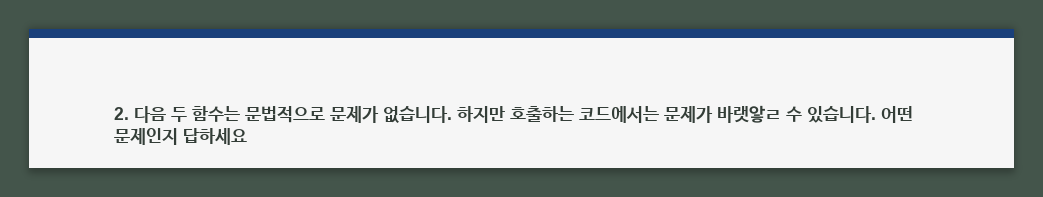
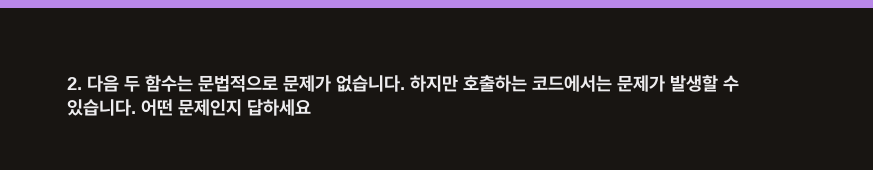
[717,105,781,123] 바랫앟ㄹ -> [670,75,718,92] 발생할

